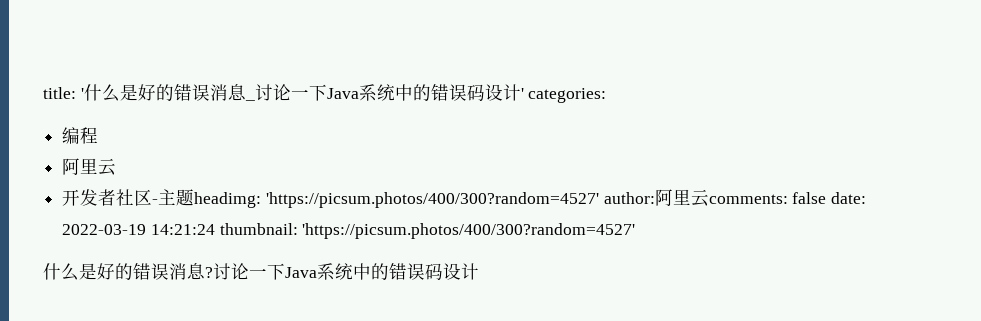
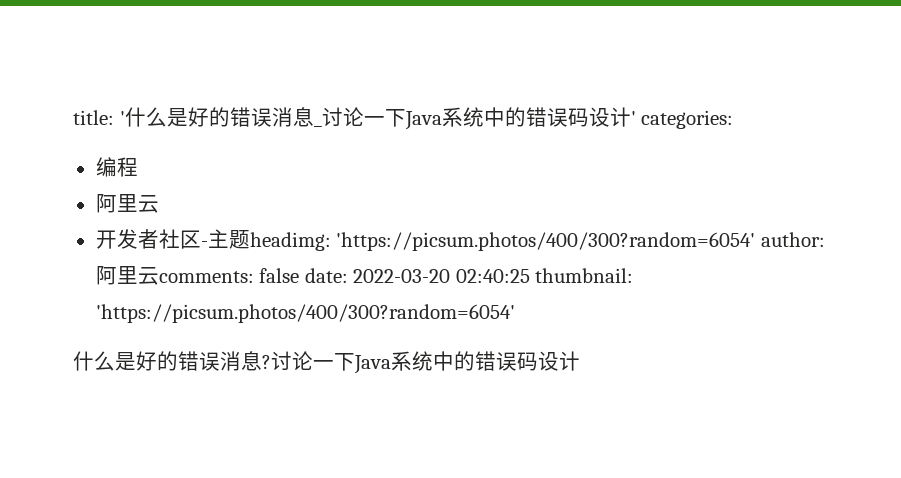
[265,192,599,208] 'https://picsum.photos/400/300?random=4527' -> [336,232,756,251] 'https://picsum.photos/400/300?random=6054'
[62,223,636,239] 2022-03-19 14:21:24 thumbnail: 'https://picsum.photos/400/300?random=4527' -> [353,268,634,283] [95,304,515,323] 2022-03-20 02:40:25 thumbnail: 'https://picsum.photos/400/300?random=6054'

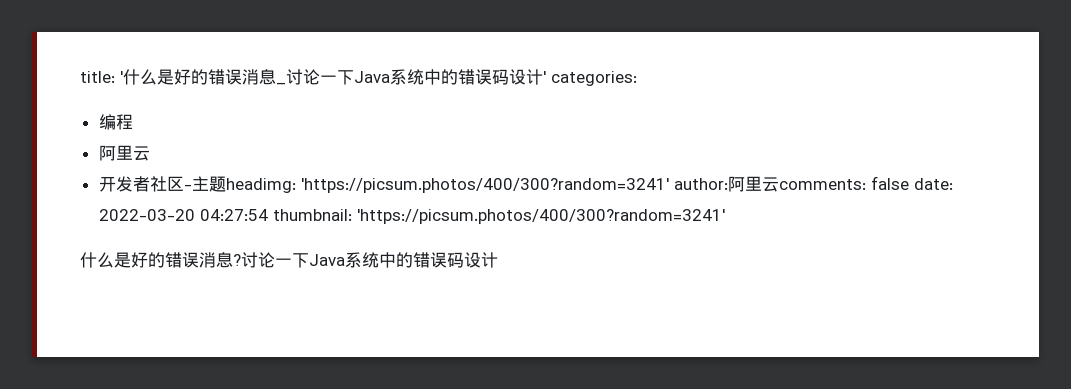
[336,232,756,251] 'https://picsum.photos/400/300?random=6054' -> [300,178,669,193] 'https://picsum.photos/400/300?random=3241'
[455,268,634,283] [95,304,515,323] 02:40:25 thumbnail: 'https://picsum.photos/400/300?random=6054' -> [199,209,725,224] 04:27:54 thumbnail: 'https://picsum.photos/400/300?random=3241'

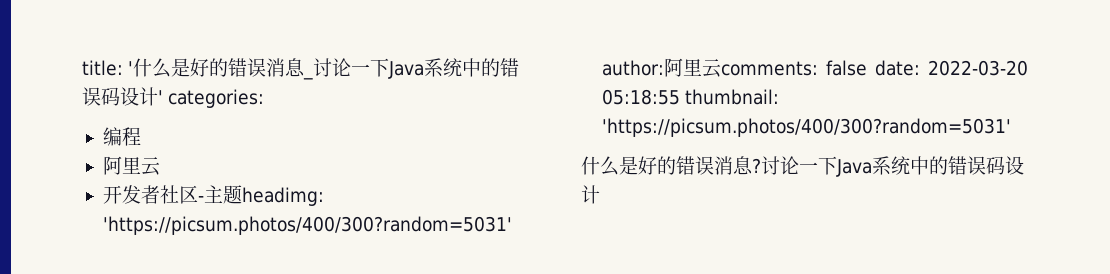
[300,178,669,193] 'https://picsum.photos/400/300?random=3241' -> [102,216,512,235] 'https://picsum.photos/400/300?random=5031'
[199,209,725,224] 04:27:54 thumbnail: 'https://picsum.photos/400/300?random=3241' -> [601,89,780,105] [601,118,1011,137] 05:18:55 thumbnail: 'https://picsum.photos/400/300?random=5031'

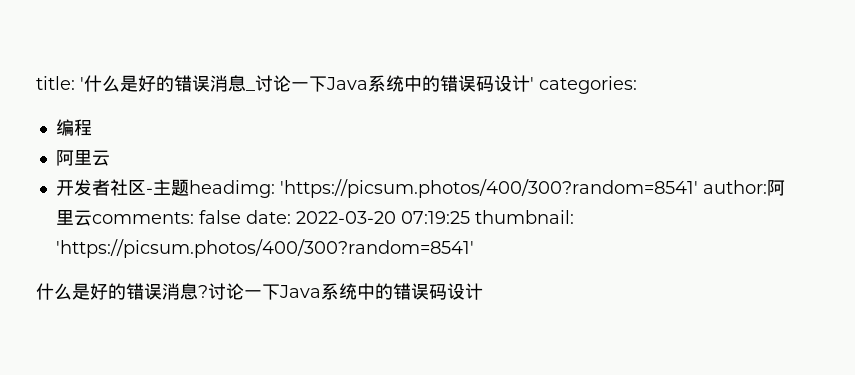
[102,216,512,235] 'https://picsum.photos/400/300?random=5031' -> [279,179,698,198] 'https://picsum.photos/400/300?random=8541'
[601,89,780,105] [601,118,1011,137] 05:18:55 thumbnail: 'https://picsum.photos/400/300?random=5031' -> [400,210,574,224] [55,239,474,258] 07:19:25 thumbnail: 'https://picsum.photos/400/300?random=8541'

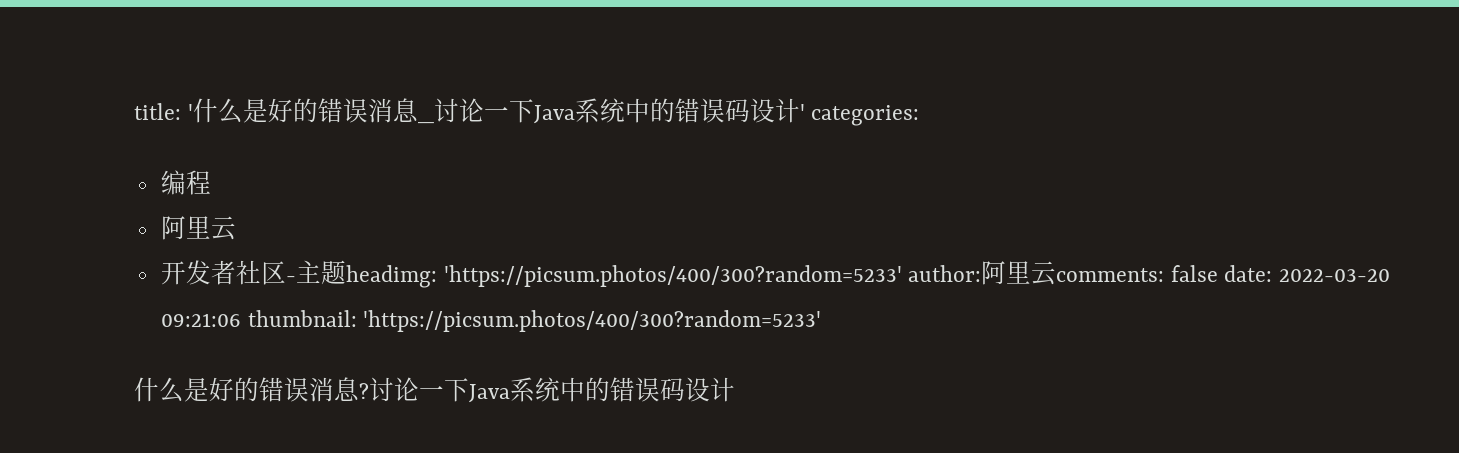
[279,179,698,198] 'https://picsum.photos/400/300?random=8541' -> [443,265,902,287] 'https://picsum.photos/400/300?random=5233'
[400,210,574,224] [55,239,474,258] 07:19:25 thumbnail: 'https://picsum.photos/400/300?random=8541' -> [160,310,822,332] 09:21:06 thumbnail: 'https://picsum.photos/400/300?random=5233'

